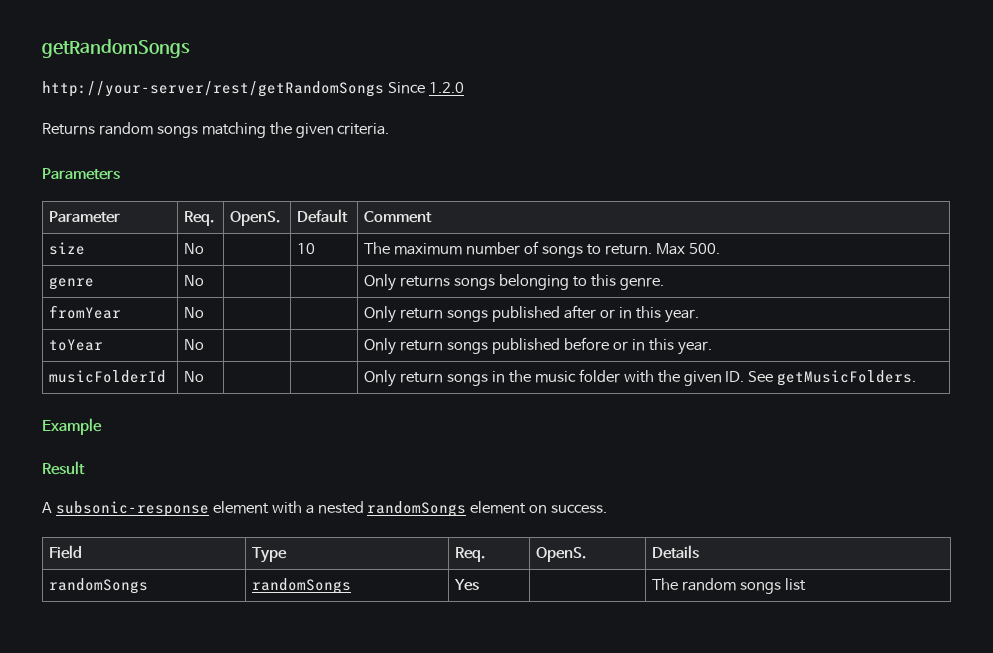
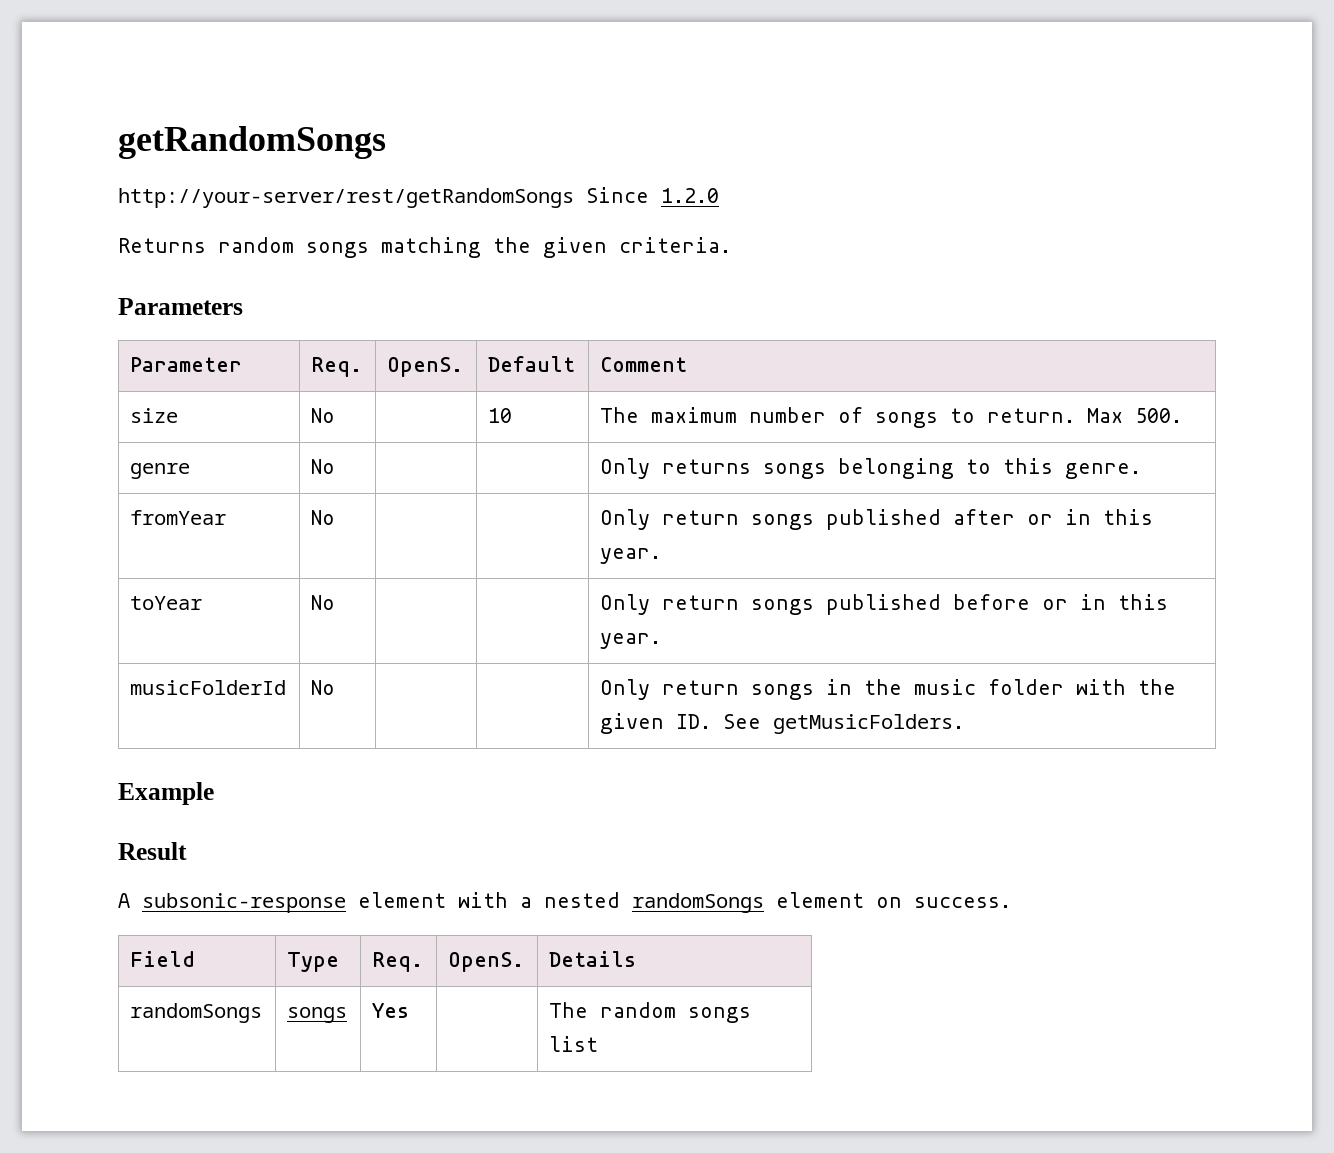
[252,578,352,594] randomSongs -> [287,1007,348,1023] songs

